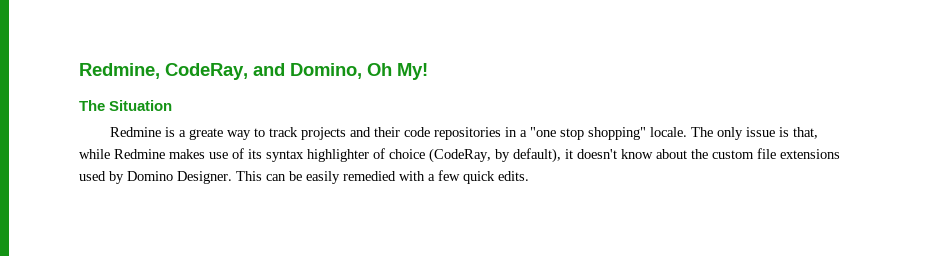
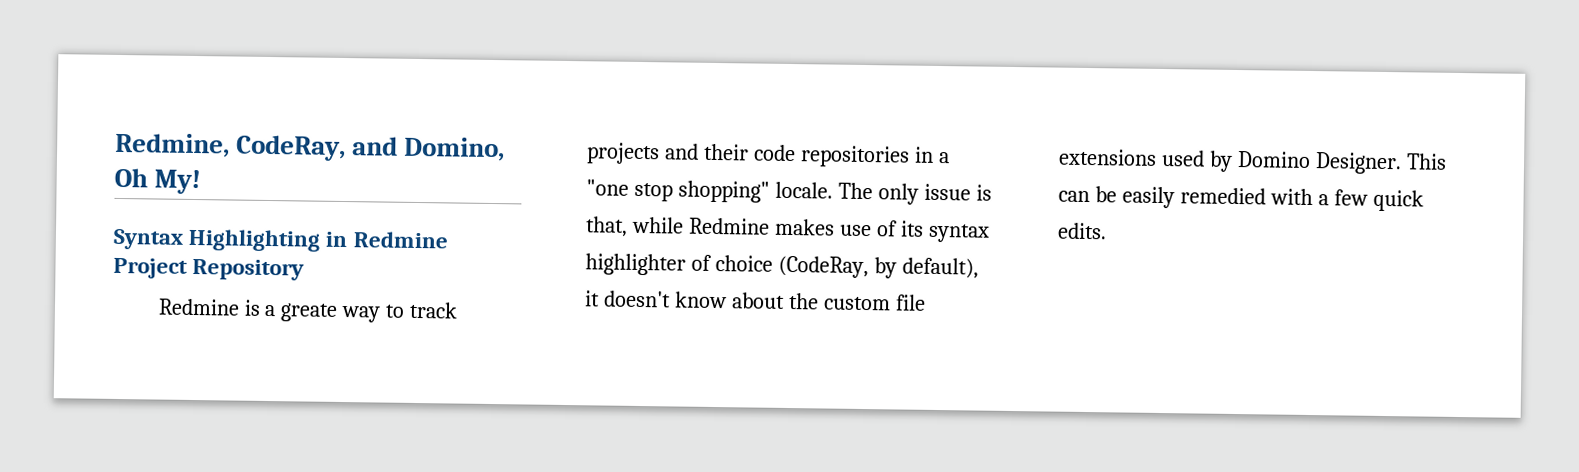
[79,100,173,111] The Situation -> [113,228,449,252] [113,257,305,281] Syntax Highlighting in Redmine Project Repository

